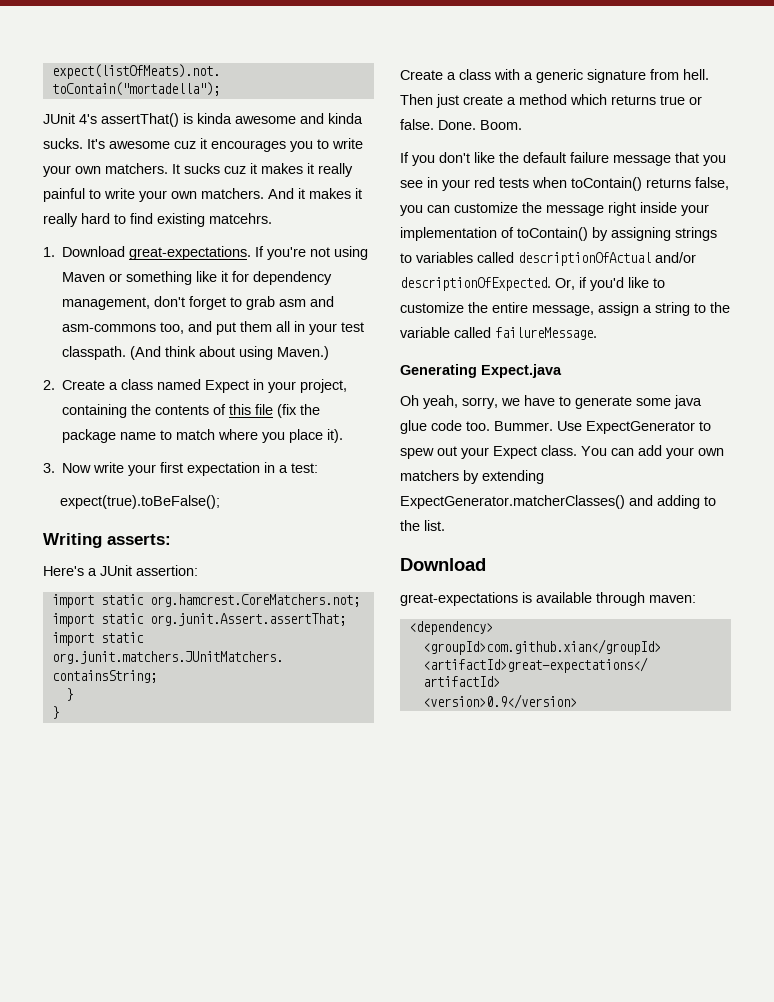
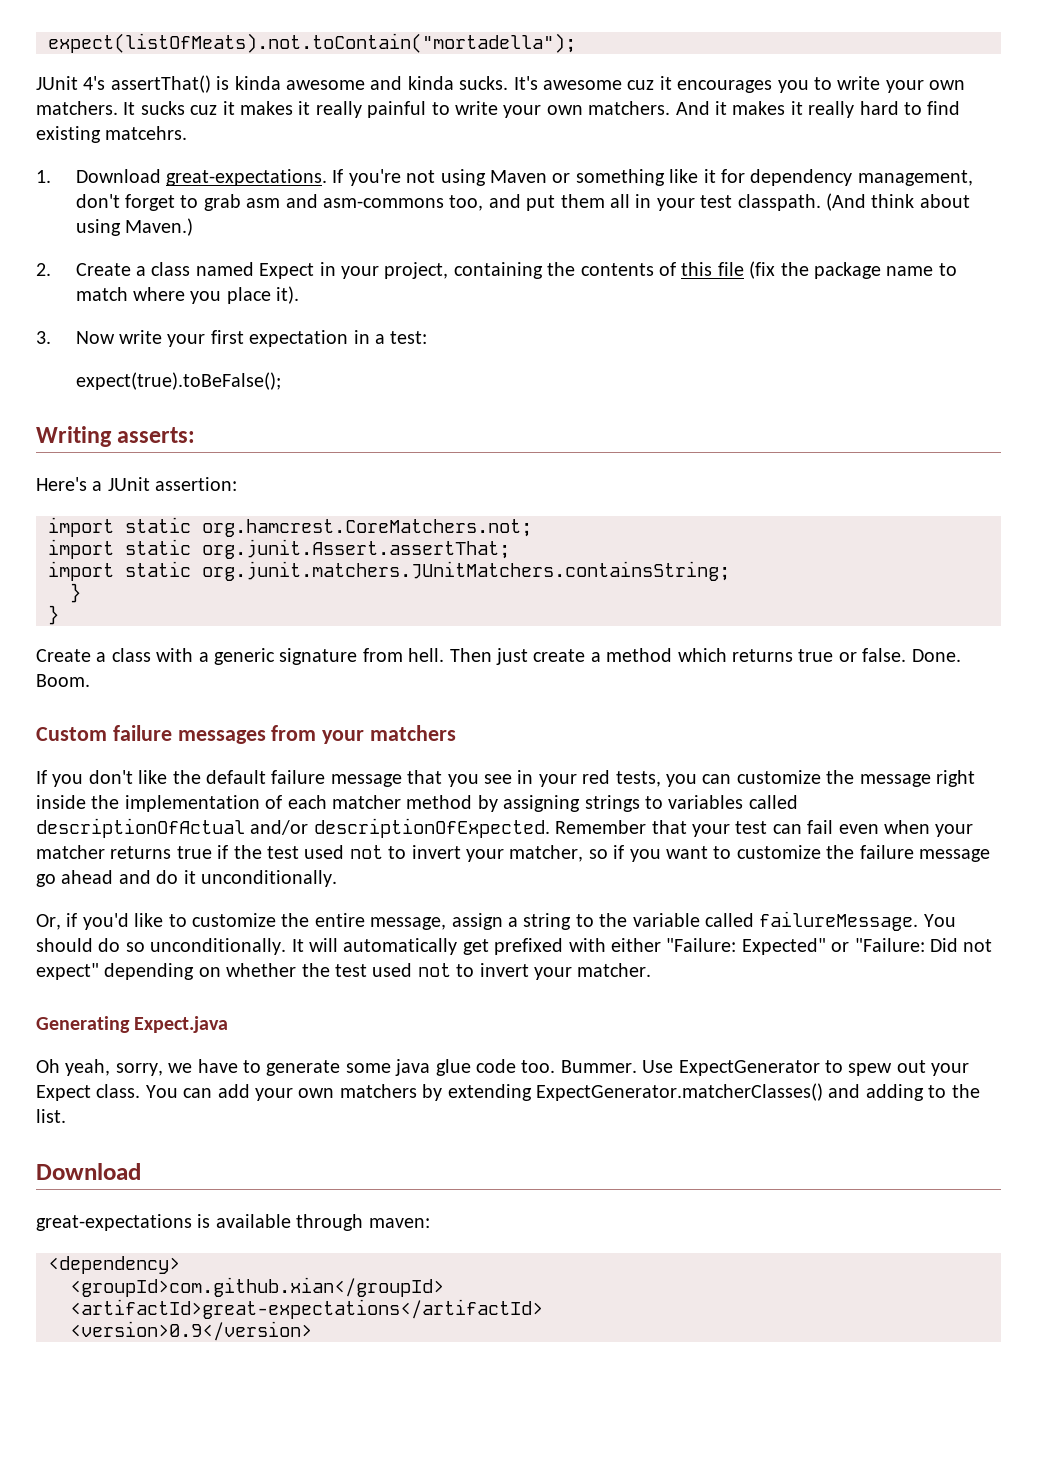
(522, 125) none -> [36,725,457,744] // Custom failure messages from your matchers
[499,177,729,191] tests when toContain() returns false, -> [615,771,661,787] tests,
[681,204,709,216] your -> [91,795,120,809] the
[517,227,588,241] toContain() -> [287,795,473,809] each matcher method
(551, 284) none -> [555,820,974,837] [36,845,990,862] [36,870,337,887] Remember that your test can fail even when your matcher returns true if the test used not to invert your matcher, so if you want to customize the failure message go ahead and do it unconditionally. //
(597, 333) none -> [923,914,956,927] [36,938,993,955] [36,963,652,980] You should do so unconditionally. It will automatically get prefixed with either "Failure: Expected" or "Failure: Did not expect" depending on whether the test used not to invert your matcher.

